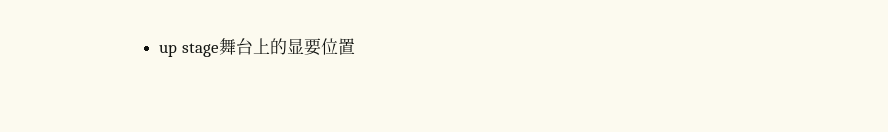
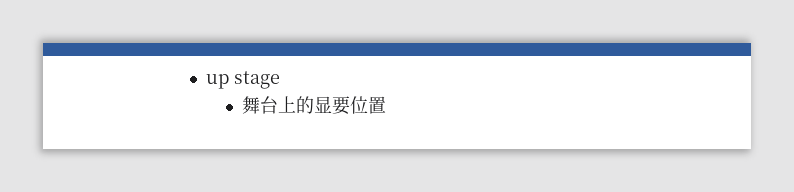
(219, 50) none -> (281, 80) //

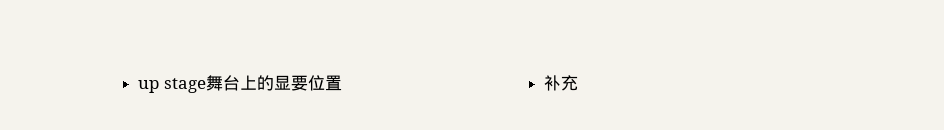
(281, 80) // -> (206, 85) none
(386, 105) none -> [544,75,579,91] // 补充

